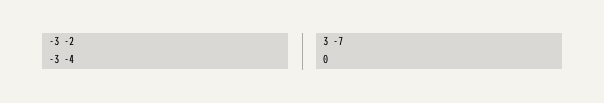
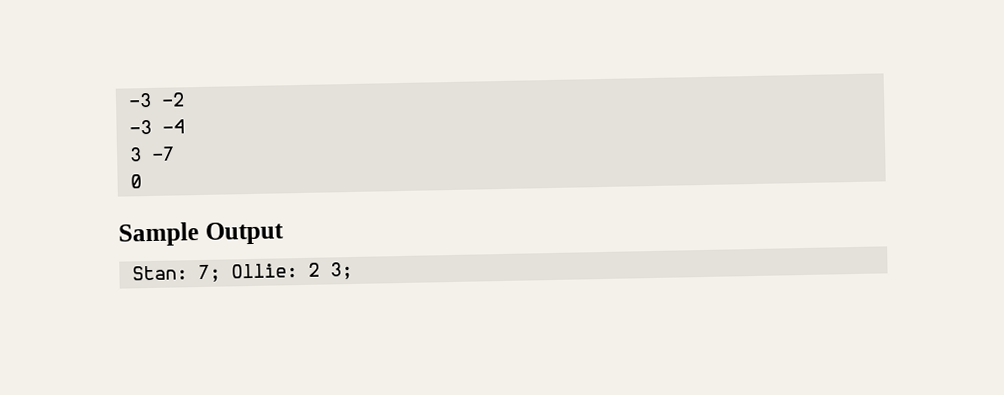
(328, 59) none -> [118,221,284,247] [131,261,353,283] // Sample Output // Stan: 7; Ollie: 2 3;

